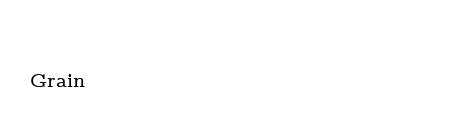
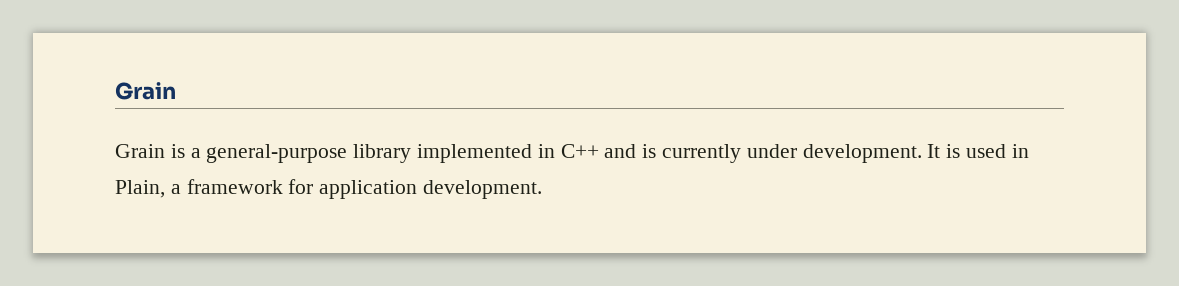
[30,74,85,87] Grain -> [115,82,176,100] [115,144,1029,163] [115,179,543,199] Grain // Grain is a general-purpose library implemented in C++ and is currently under development. It is used in Plain, a framework for application development.

